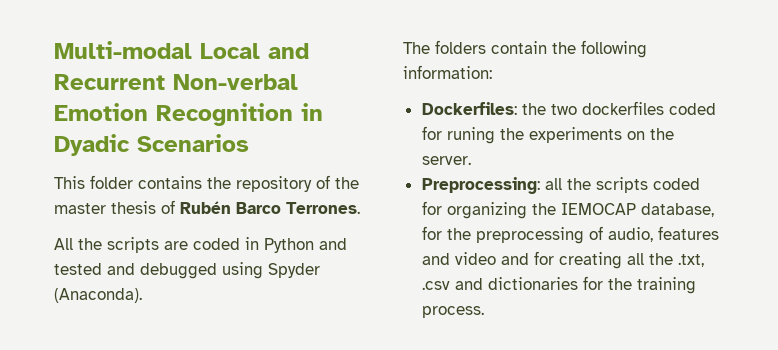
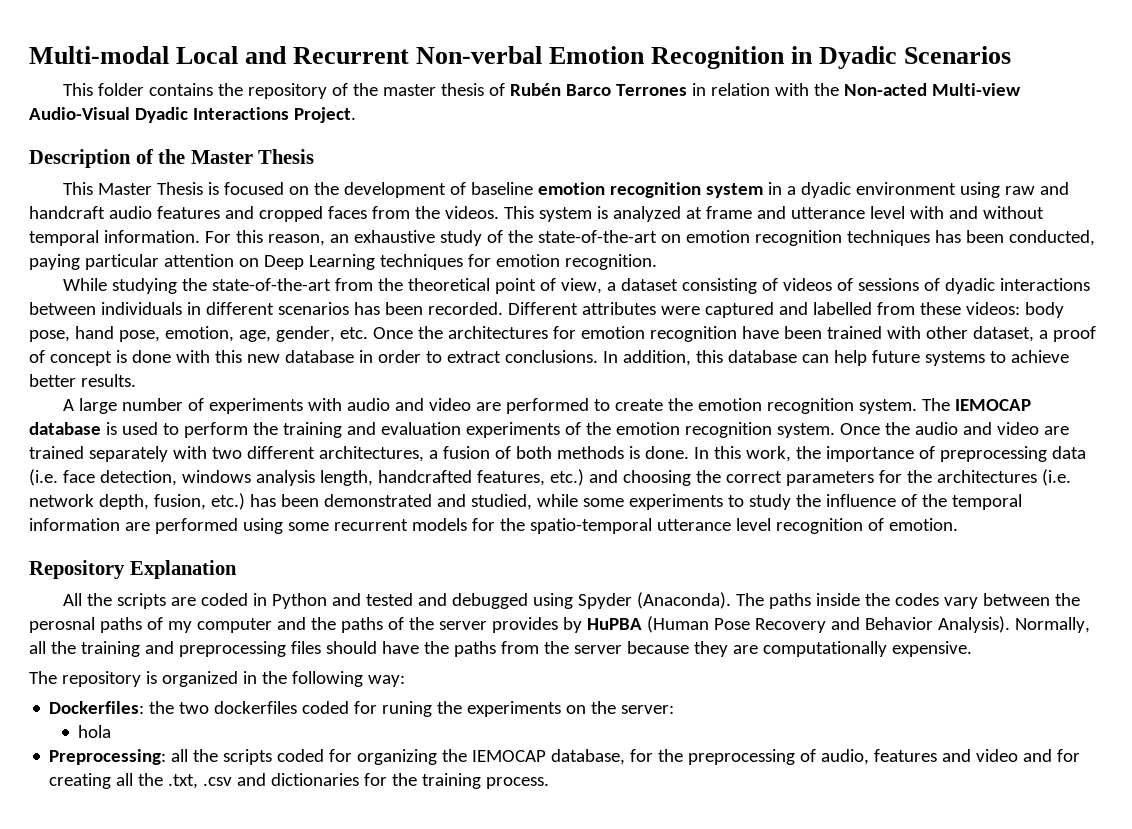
[286,202,360,214] Terrones. -> [615,83,1021,96] [29,107,356,123] [29,149,315,168] [63,182,1069,198] [29,206,1044,222] [29,230,1095,246] [29,254,657,270] [63,278,1090,294] [29,302,1064,318] [29,326,1096,342] [29,350,1069,366] [29,374,136,387] [63,398,1031,414] [29,422,1069,438] [29,446,1086,462] [29,469,1071,486] [29,493,1022,510] [29,518,958,534] [29,560,237,579] Terrones in relation with the Non-acted Multi-view Audio-Visual Dyadic Interactions Project. // Description of the Master Thesis // This Master Thesis is focused on the development of baseline emotion recognition system in a dyadic environment using raw and handcraft audio features and cropped faces from the videos. This system is analyzed at frame and utterance level with and without temporal information. For this reason, an exhaustive study of the state-of-the-art on emotion recognition techniques has been conducted, paying particular attention on Deep Learning techniques for emotion recognition. // While studying the state-of-the-art from the theoretical point of view, a dataset consisting of videos of sessions of dyadic interactions between individuals in different scenarios has been recorded. Different attributes were captured and labelled from these videos: body pose, hand pose, emotion, age, gender, etc. Once the architectures for emotion recognition have been trained with other dataset, a proof of concept is done with this new database in order to extract conclusions. In addition, this database can help future systems to achieve better results. // A large number of experiments with audio and video are performed to create the emotion recognition system. The IEMOCAP database is used to perform the training and evaluation experiments of the emotion recognition system. Once the audio and video are trained separately with two different architectures, a fusion of both methods is done. In this work, the importance of preprocessing data (i.e. face detection, windows analysis length, handcrafted features, etc.) and choosing the correct parameters for the architectures (i.e. network depth, fusion, etc.) has been demonstrated and studied, while some experiments to study the influence of the temporal information are performed using some recurrent models for the spatio-temporal utterance level recognition of emotion. // Repository Explanation
[403,40,547,54] // The folders contain -> [735,593,1080,609] [29,616,1090,633] [29,641,972,657] [29,671,257,687] The paths inside the codes vary between the perosnal paths of my computer and the paths of the server provides by HuPBA (Human Pose Recovery and Behavior Analysis). Normally, all the training and preprocessing files should have the paths from the server because they are computationally expensive. // The repository is organized in
[403,65,492,79] information: -> [367,675,405,687] way:
[421,156,471,165] server. -> [621,705,675,714] [78,725,112,738] server: // hola

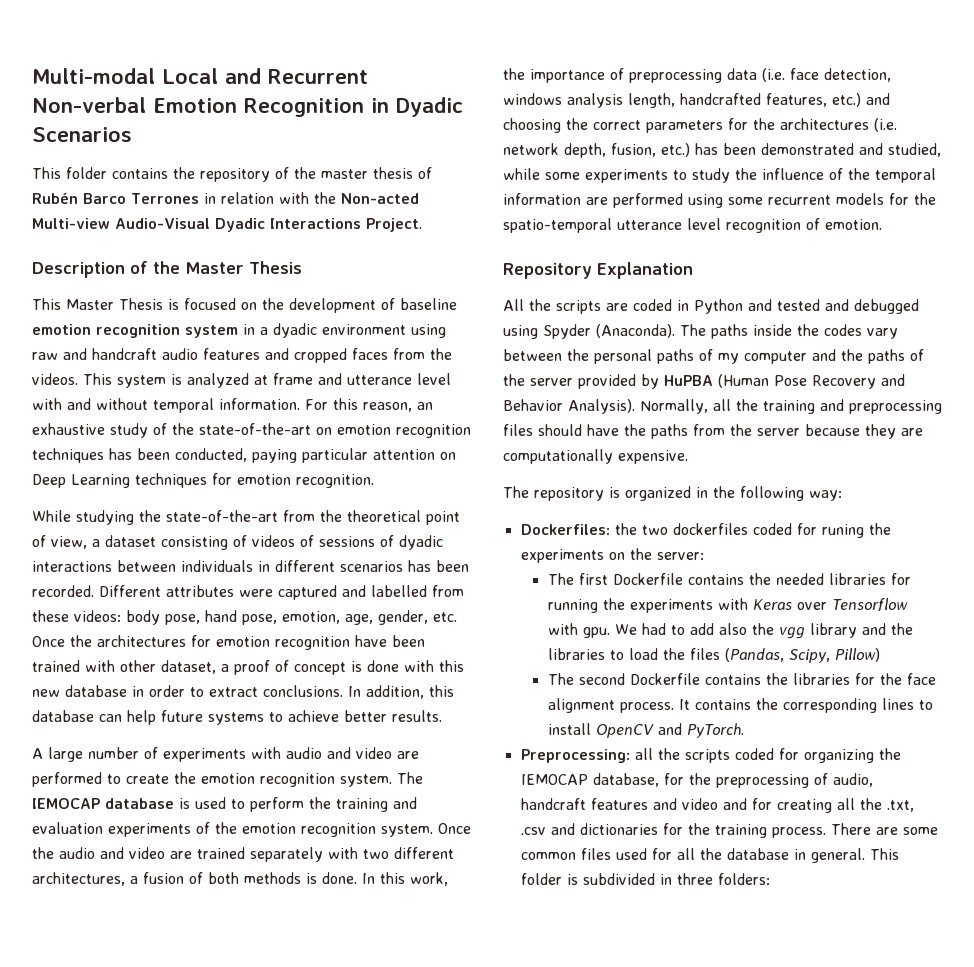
[29,617,95,633] perosnal -> [594,349,652,364] personal
[491,617,558,633] provides -> [578,374,636,389] provided
[78,725,112,738] hola -> [547,573,911,585] [547,598,909,613] [547,623,913,639] [547,648,880,663] [547,673,936,685] [547,698,933,713] [547,723,745,738] The first Dockerfile contains the needed libraries for running the experiments with Keras over Tensorflow with gpu. We had to add also the vgg library and the libraries to load the files (Pandas, Scipy, Pillow) // The second Dockerfile contains the libraries for the face alignment process. It contains the corresponding lines to install OpenCV and PyTorch.
(870, 757) none -> [520,798,586,810] handcraft
(550, 783) none -> [830,823,938,835] [520,848,899,863] [520,873,770,885] There are some common files used for all the database in general. This folder is subdivided in three folders:

